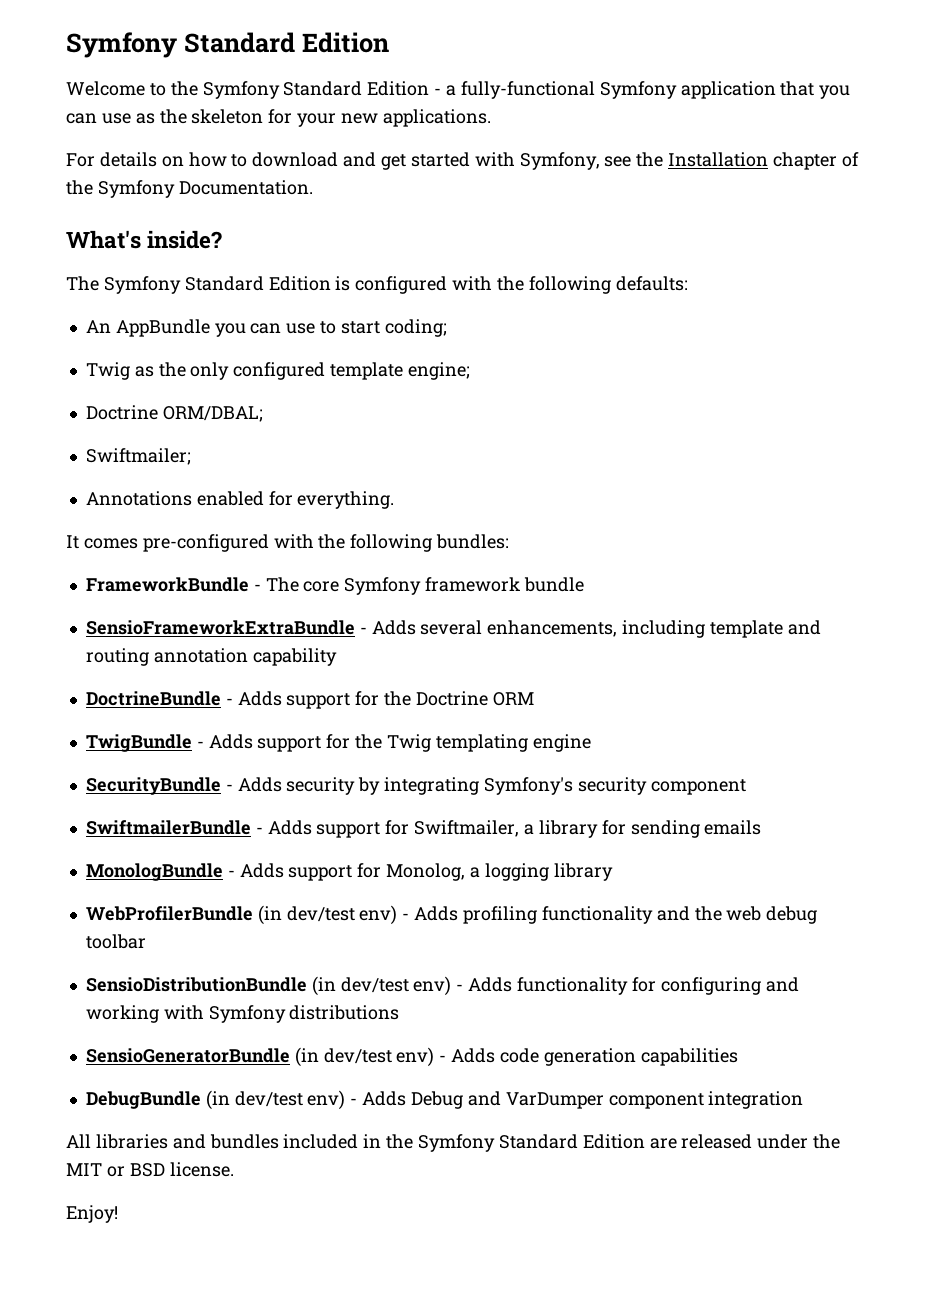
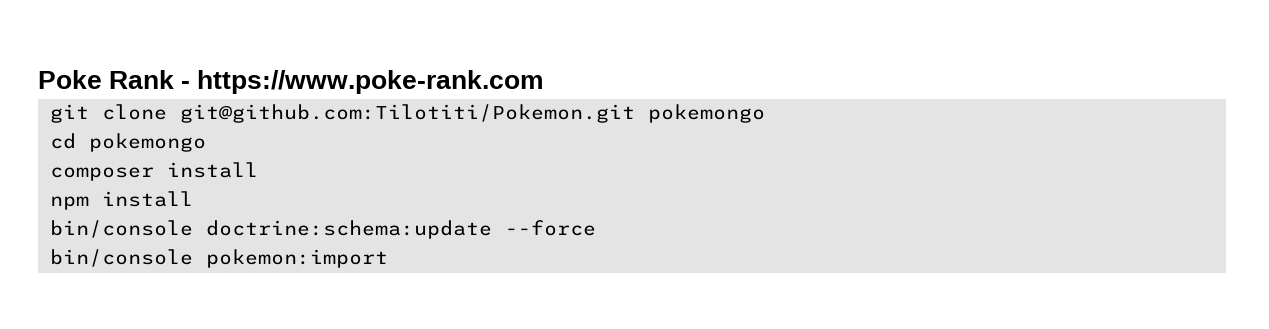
[66,32,389,58] [66,81,851,99] [66,109,491,127] [66,152,859,170] [66,180,313,198] [66,230,223,249] [66,276,688,294] [85,319,447,337] [85,362,470,380] [85,405,263,422] [85,448,191,465] [85,491,395,509] [66,534,510,552] [85,577,584,595] [85,620,821,638] [85,648,337,666] [85,691,534,709] [85,734,591,752] [85,777,746,795] [85,820,762,838] [85,863,613,881] [85,905,818,925] [85,934,146,949] [85,976,799,996] [85,1005,400,1023] [85,1047,738,1067] [85,1090,804,1110] [66,1134,841,1152] [66,1162,234,1177] [66,1205,118,1223] Symfony Standard Edition // Welcome to the Symfony Standard Edition - a fully-functional Symfony application that you can use as the skeleton for your new applications. // For details on how to download and get started with Symfony, see the Installation chapter of the Symfony Documentation. // What's inside? // The Symfony Standard Edition is configured with the following defaults: // An AppBundle you can use to start coding; // Twig as the only configured template engine; // Doctrine ORM/DBAL; // Swiftmailer; // Annotations enabled for everything. // It comes pre-configured with the following bundles: // FrameworkBundle - The core Symfony framework bundle // SensioFrameworkExtraBundle - Adds several enhancements, including template and routing annotation capability // DoctrineBundle - Adds support for the Doctrine ORM // TwigBundle - Adds support for the Twig templating engine // SecurityBundle - Adds security by integrating Symfony's security component // SwiftmailerBundle - Adds support for Swiftmailer, a library for sending emails // MonologBundle - Adds support for Monolog, a logging library // WebProfilerBundle (in dev/test env) - Adds profiling functionality and the web debug toolbar // SensioDistributionBundle (in dev/test env) - Adds functionality for configuring and working with Symfony distributions // SensioGeneratorBundle (in dev/test env) - Adds code generation capabilities // DebugBundle (in dev/test env) - Adds Debug and VarDumper component integration // All libraries and bundles included in the Symfony Standard Edition are released under the MIT or BSD license. // Enjoy! -> [38,70,545,94] [50,104,765,123] [50,133,206,152] [50,162,258,181] [50,191,193,210] [50,220,596,239] [50,249,388,268] Poke Rank - https://www.poke-rank.com // git clone git@github.com:Tilotiti/Pokemon.git pokemongo // cd pokemongo // composer install // npm install // bin/console doctrine:schema:update --force // bin/console pokemon:import

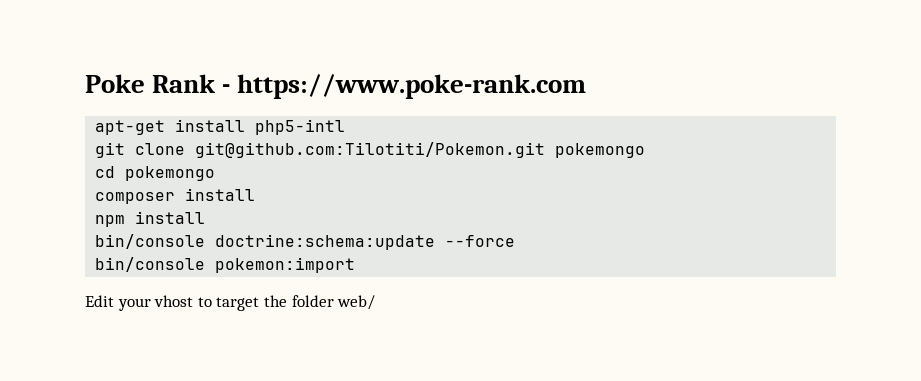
(545, 82) none -> [95,119,346,135] // apt-get install php5-intl
(388, 258) none -> [85,295,376,311] // Edit your vhost to target the folder web/

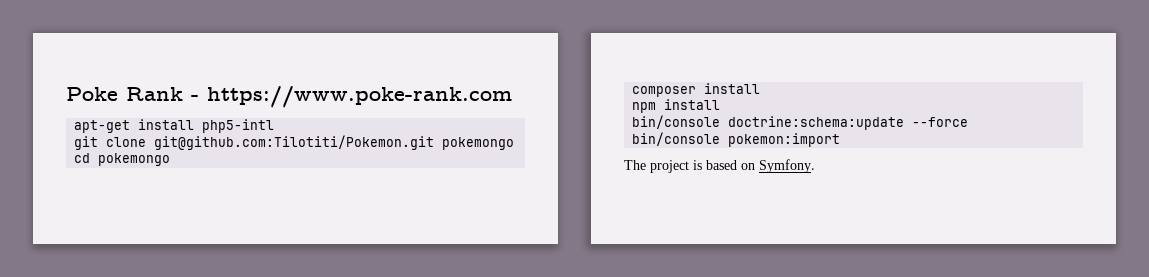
[85,295,376,311] Edit your vhost to target the folder web/ -> [624,159,815,173] The project is based on Symfony.

